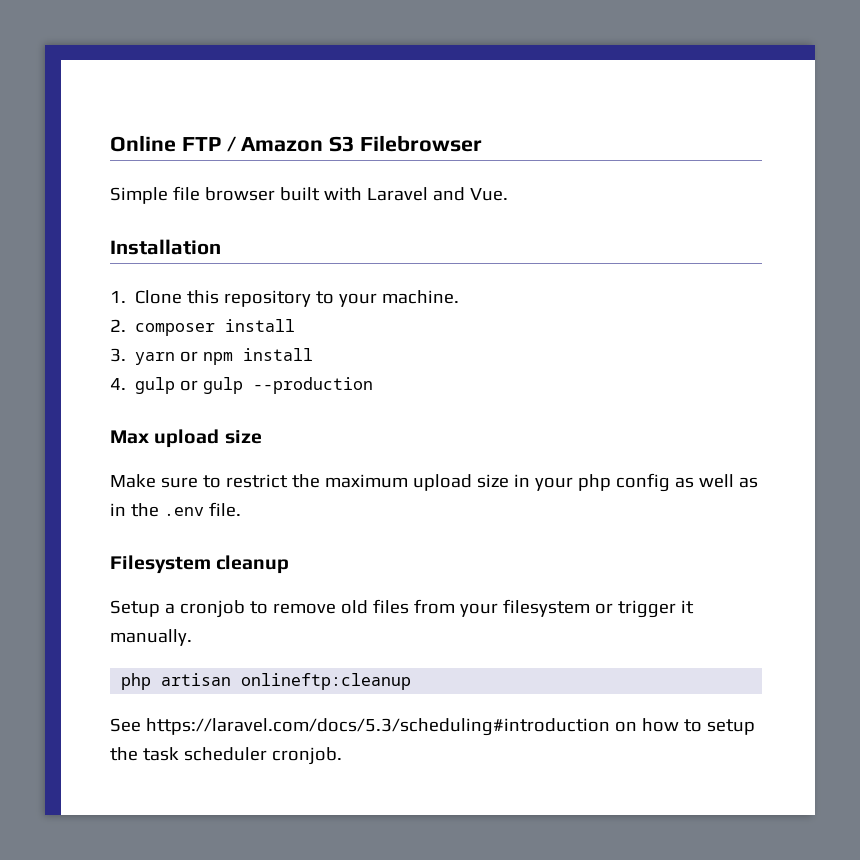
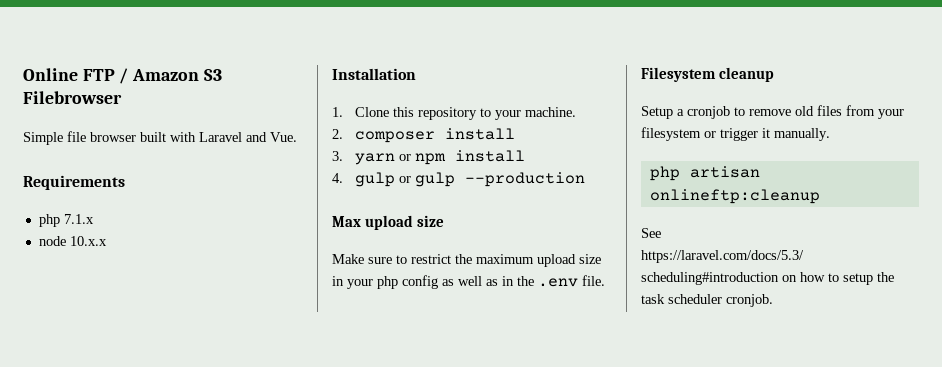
(508, 194) none -> [23,175,125,190] [38,214,94,227] [38,236,107,246] // Requirements // php 7.1.x // node 10.x.x

